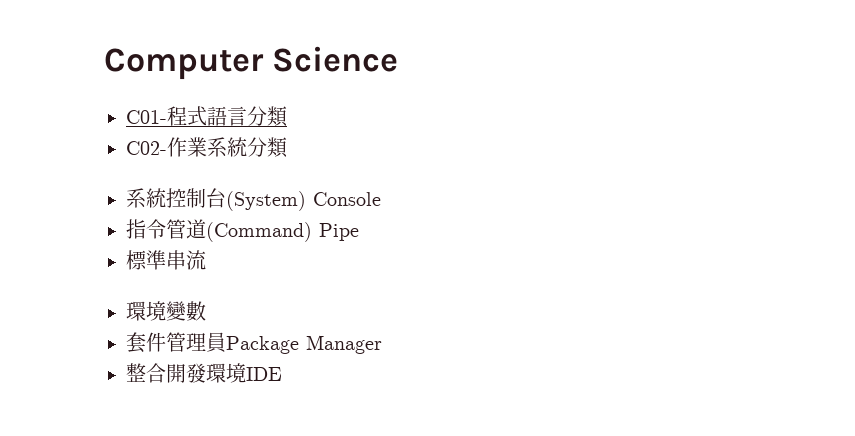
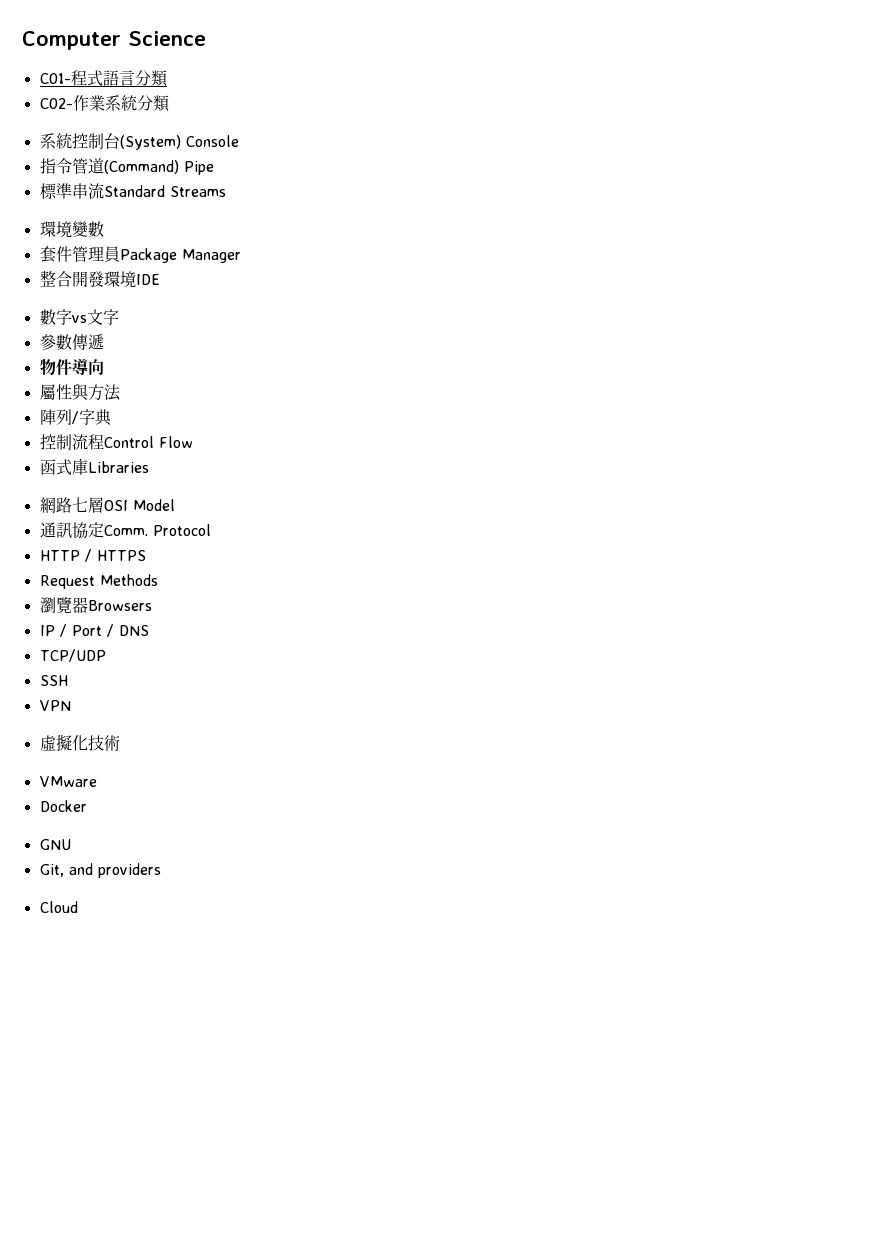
(206, 260) none -> [103,185,226,197] Standard Streams
(282, 374) none -> [39,309,119,325] [39,334,104,350] [39,359,104,375] [39,384,121,401] [39,409,112,426] [39,434,193,450] [39,458,149,475] [39,497,175,514] [39,522,211,539] [39,549,146,562] [39,574,158,589] [39,597,152,614] [39,624,149,637] [39,649,106,662] [39,675,68,686] [39,700,71,711] [39,734,120,751] [39,776,97,787] [39,800,87,812] [39,839,71,850] [39,863,161,878] [39,901,78,913] // 數字vs文字 // 參數傳遞 // 物件導向 // 屬性與方法 // 陣列/字典 // 控制流程Control Flow // 函式庫Libraries // 網路七層OSI Model // 通訊協定Comm. Protocol // HTTP / HTTPS // Request Methods // 瀏覽器Browsers // IP / Port / DNS // TCP/UDP // SSH // VPN // 虛擬化技術 // VMware // Docker // GNU // Git, and providers // Cloud

